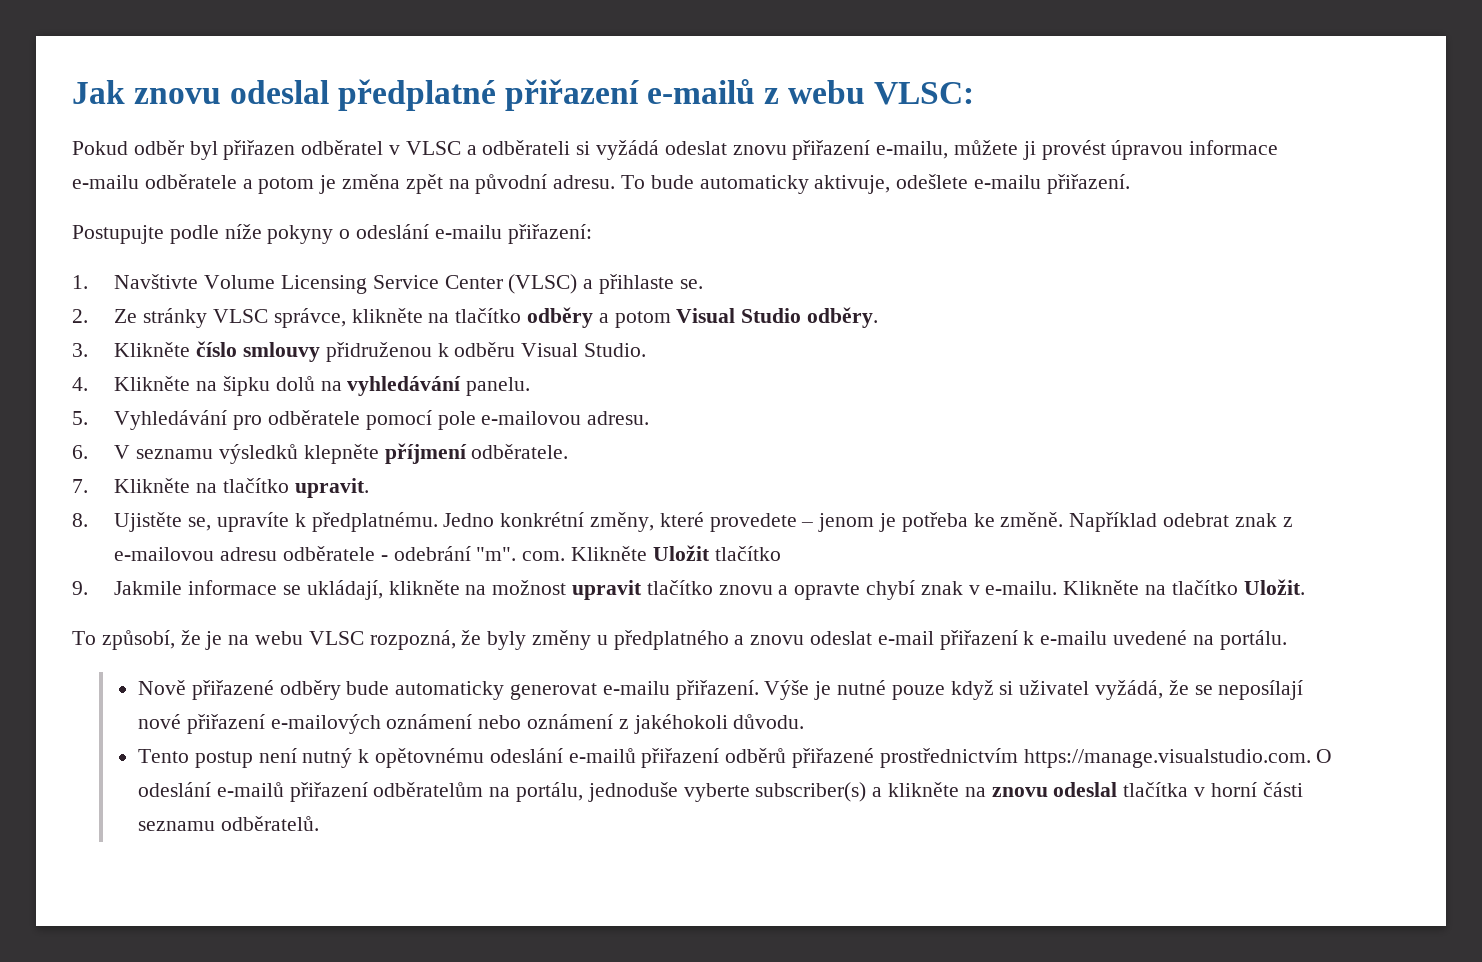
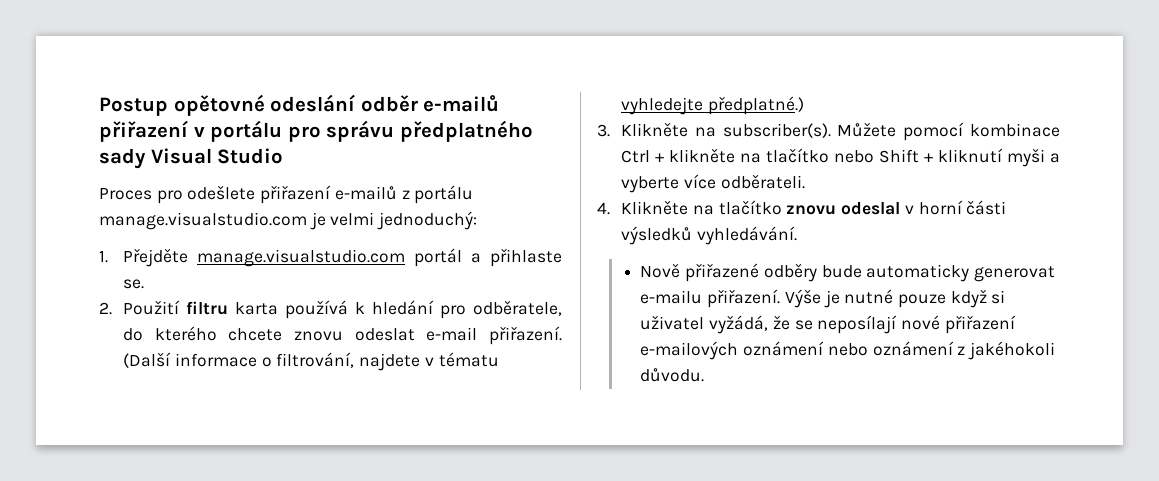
[72,79,975,111] [72,140,1279,160] [72,174,1130,194] [72,224,592,244] [72,274,703,294] [72,307,878,328] [72,341,646,362] [72,376,531,396] [72,410,650,430] [72,443,569,464] [72,478,369,498] [72,512,1293,532] [114,545,781,561] [72,579,1305,600] [72,630,1287,650] Jak znovu odeslal předplatné přiřazení e-mailů z webu VLSC: // Pokud odběr byl přiřazen odběratel v VLSC a odběrateli si vyžádá odeslat znovu přiřazení e-mailu, můžete ji provést úpravou informace e-mailu odběratele a potom je změna zpět na původní adresu. To bude automaticky aktivuje, odešlete e-mailu přiřazení. // Postupujte podle níže pokyny o odeslání e-mailu přiřazení: // 1. Navštivte Volume Licensing Service Center (VLSC) a přihlaste se. // 2. Ze stránky VLSC správce, klikněte na tlačítko odběry a potom Visual Studio odběry. // 3. Klikněte číslo smlouvy přidruženou k odběru Visual Studio. // 4. Klikněte na šipku dolů na vyhledávání panelu. // 5. Vyhledávání pro odběratele pomocí pole e-mailovou adresu. // 6. V seznamu výsledků klepněte příjmení odběratele. // 7. Klikněte na tlačítko upravit. // 8. Ujistěte se, upravíte k předplatnému. Jedno konkrétní změny, které provedete – jenom je potřeba ke změně. Například odebrat znak z e-mailovou adresu odběratele - odebrání "m". com. Klikněte Uložit tlačítko // 9. Jakmile informace se ukládají, klikněte na možnost upravit tlačítko znovu a opravte chybí znak v e-mailu. Klikněte na tlačítko Uložit. // To způsobí, že je na webu VLSC rozpozná, že byly změny u předplatného a znovu odeslat e-mail přiřazení k e-mailu uvedené na portálu. -> [99,94,500,116] [99,120,533,142] [99,148,284,169] [99,185,474,204] [99,211,478,230] [99,248,562,267] [123,279,145,289] [99,300,562,319] [123,326,562,345] [123,352,499,371] [621,96,804,115] [597,122,1060,141] [621,148,1060,167] [621,174,805,193] [597,200,1007,215] [621,226,797,245] Postup opětovné odeslání odběr e-mailů přiřazení v portálu pro správu předplatného sady Visual Studio // Proces pro odešlete přiřazení e-mailů z portálu manage.visualstudio.com je velmi jednoduchý: // 1. Přejděte manage.visualstudio.com portál a přihlaste se. // 2. Použití filtru karta používá k hledání pro odběratele, do kterého chcete znovu odeslat e-mail přiřazení. (Další informace o filtrování, najdete v tématu vyhledejte předplatné.) // 3. Klikněte na subscriber(s). Můžete pomocí kombinace Ctrl + klikněte na tlačítko nebo Shift + kliknutí myši a vyberte více odběrateli. // 4. Klikněte na tlačítko znovu odeslal v horní části výsledků vyhledávání.
[137,748,1333,768] [137,782,1303,802] [137,816,319,831] // Tento postup není nutný k opětovnému odeslání e-mailů přiřazení odběrů přiřazené prostřednictvím https://manage.visualstudio.com. O odeslání e-mailů přiřazení odběratelům na portálu, jednoduše vyberte subscriber(s) a klikněte na znovu odeslal tlačítka v horní části seznamu odběratelů. -> (705, 375) none

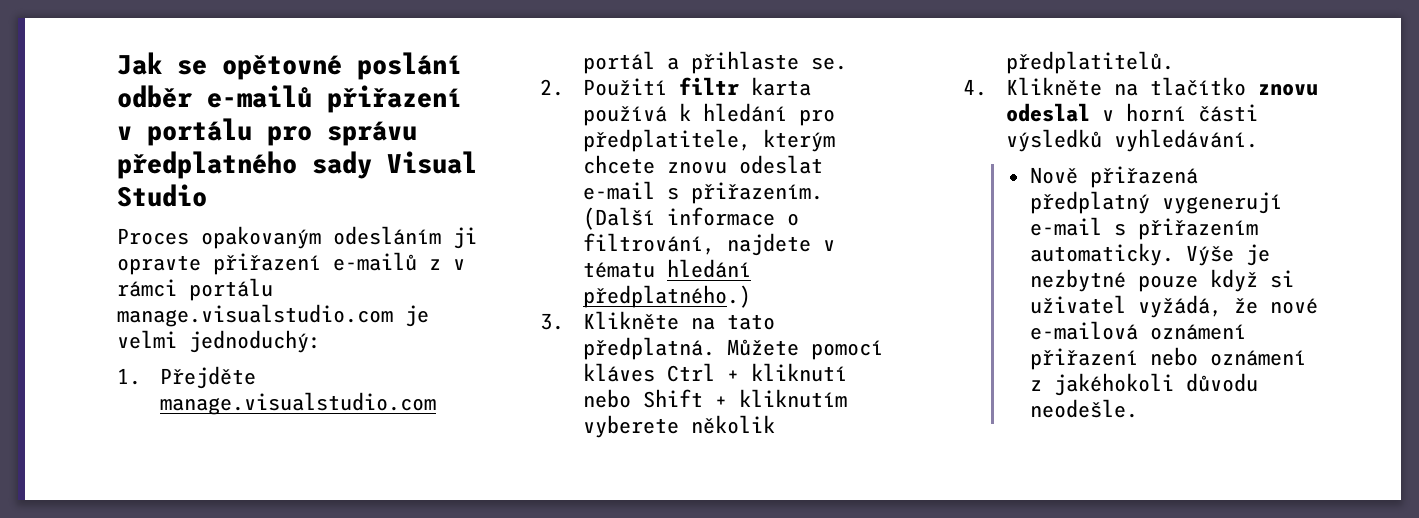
[99,94,356,116] Postup opětovné odeslání -> [117,52,462,80] Jak se opětovné poslání
[156,185,256,204] pro odešlete -> [201,226,477,249] [117,255,201,275] opakovaným odesláním ji opravte
(410, 194) none -> [453,259,465,270] [117,279,177,297] v rámci
[186,301,229,315] filtru -> [678,77,739,95] filtr
[473,300,562,316] [123,326,217,341] odběratele, do kterého -> [582,129,835,152] předplatitele, kterým
[489,326,562,345] přiřazení. -> [666,182,823,204] s přiřazením.
[621,96,804,115] vyhledejte předplatné.) -> [666,259,751,278] [582,285,751,308] hledání předplatného.)
[722,123,831,138] subscriber(s). -> [726,314,775,330] [582,337,715,360] tato předplatná.
[970,123,1060,137] kombinace -> [582,363,655,382] kláves
[669,148,1060,167] [621,174,805,193] klikněte na tlačítko nebo Shift + kliknutí myši a vyberte více odběrateli. -> [750,363,847,382] [582,389,847,408] [582,415,775,438] [1005,51,1174,74] kliknutí nebo Shift + kliknutím vyberete několik předplatitelů.
[685,263,1056,282] [640,289,781,308] přiřazené odběry bude automaticky generovat e-mailu přiřazení. -> [1089,166,1198,188] [1029,191,1282,214] [1029,217,1258,240] [1029,243,1174,266] přiřazená předplatný vygenerují e-mail s přiřazením automaticky.
[844,289,894,304] nutné -> [1029,269,1126,292] nezbytné
[794,315,1016,334] [640,341,825,360] se neposílají nové přiřazení e-mailových oznámení -> [1269,298,1318,314] [1029,321,1246,340] [1029,348,1138,370] nové e-mailová oznámení přiřazení
[640,368,705,382] důvodu. -> [1185,373,1258,392] [1029,399,1138,418] důvodu neodešle.

